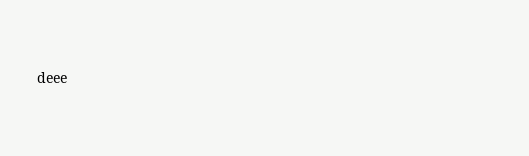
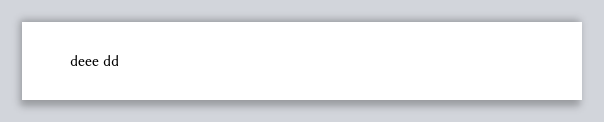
(67, 77) none -> [103,55,120,66] dd

